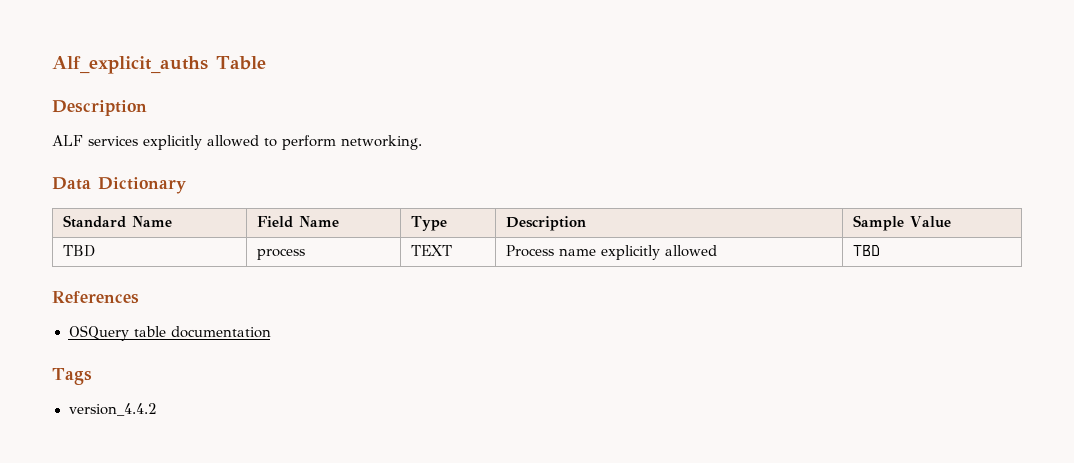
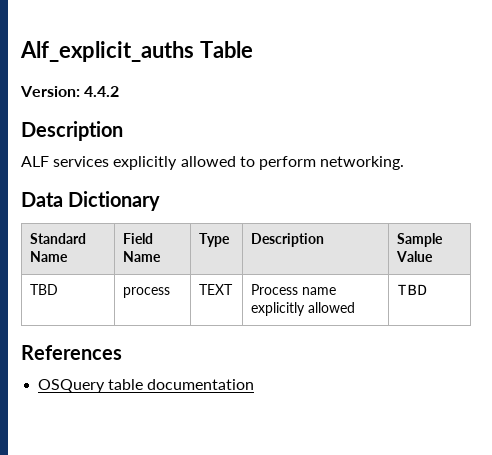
(266, 63) none -> [20,86,120,97] // Version: 4.4.2
[52,368,92,385] [68,403,157,416] // Tags // version_4.4.2 -> (255, 384) none

